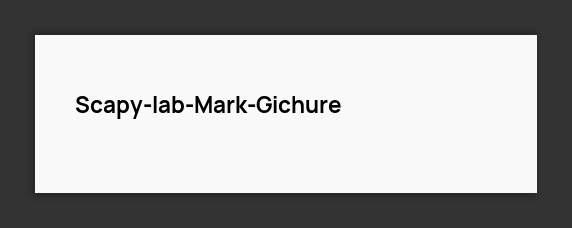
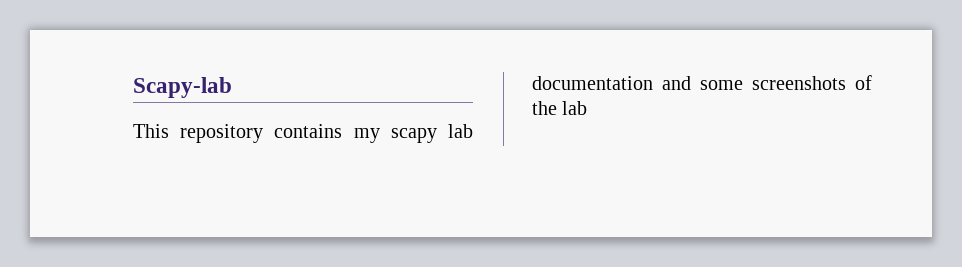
[75,96,342,119] Scapy-lab-Mark-Gichure -> [133,77,232,98] [133,124,473,143] [532,75,872,90] [532,101,588,115] Scapy-lab // This repository contains my scapy lab documentation and some screenshots of the lab

